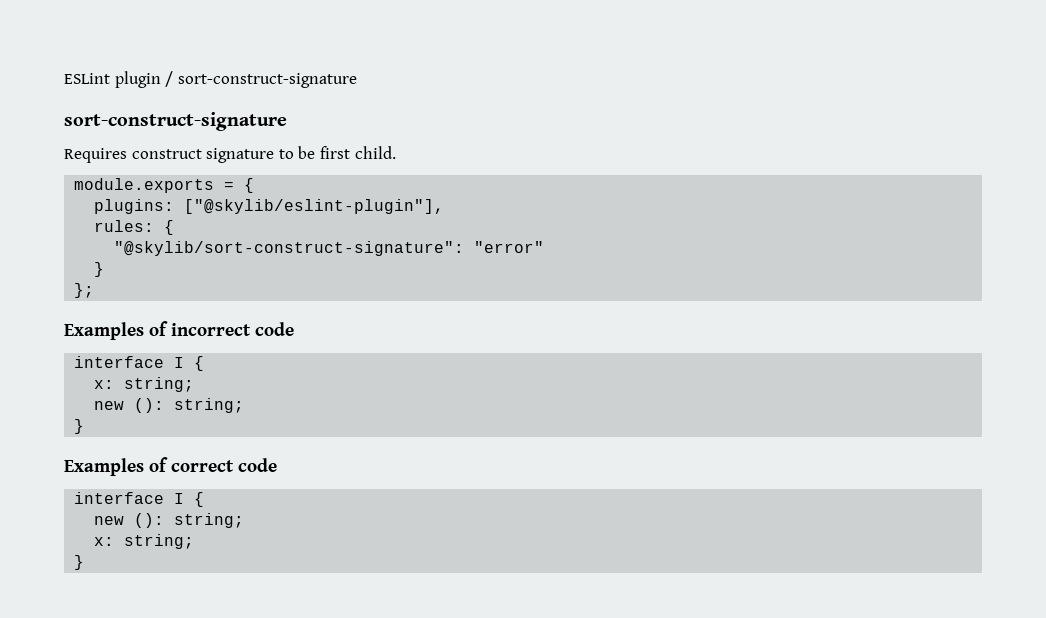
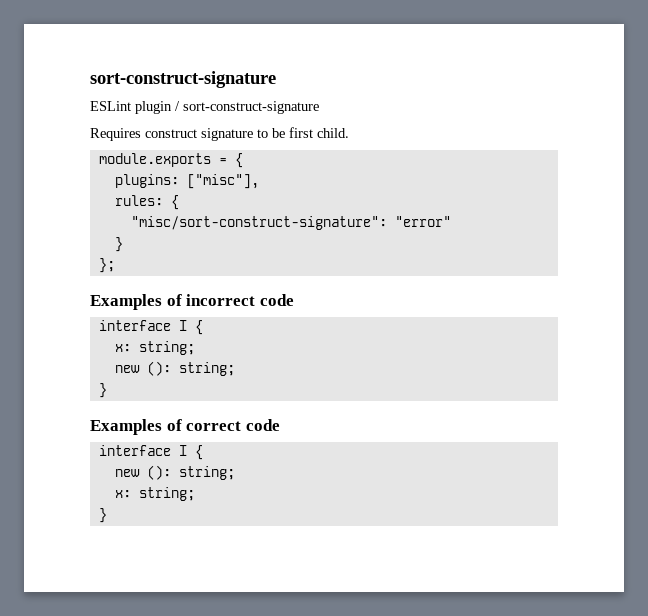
(64, 78) none -> [90,71,276,88] sort-construct-signature //
[64,112,287,131] // sort-construct-signature -> (319, 107) none
[184,199,445,214] ["@skylib/eslint-plugin"], -> [186,174,259,189] ["misc"],
[114,241,465,256] "@skylib/sort-construct-signature": -> [130,216,387,230] "misc/sort-construct-signature":

